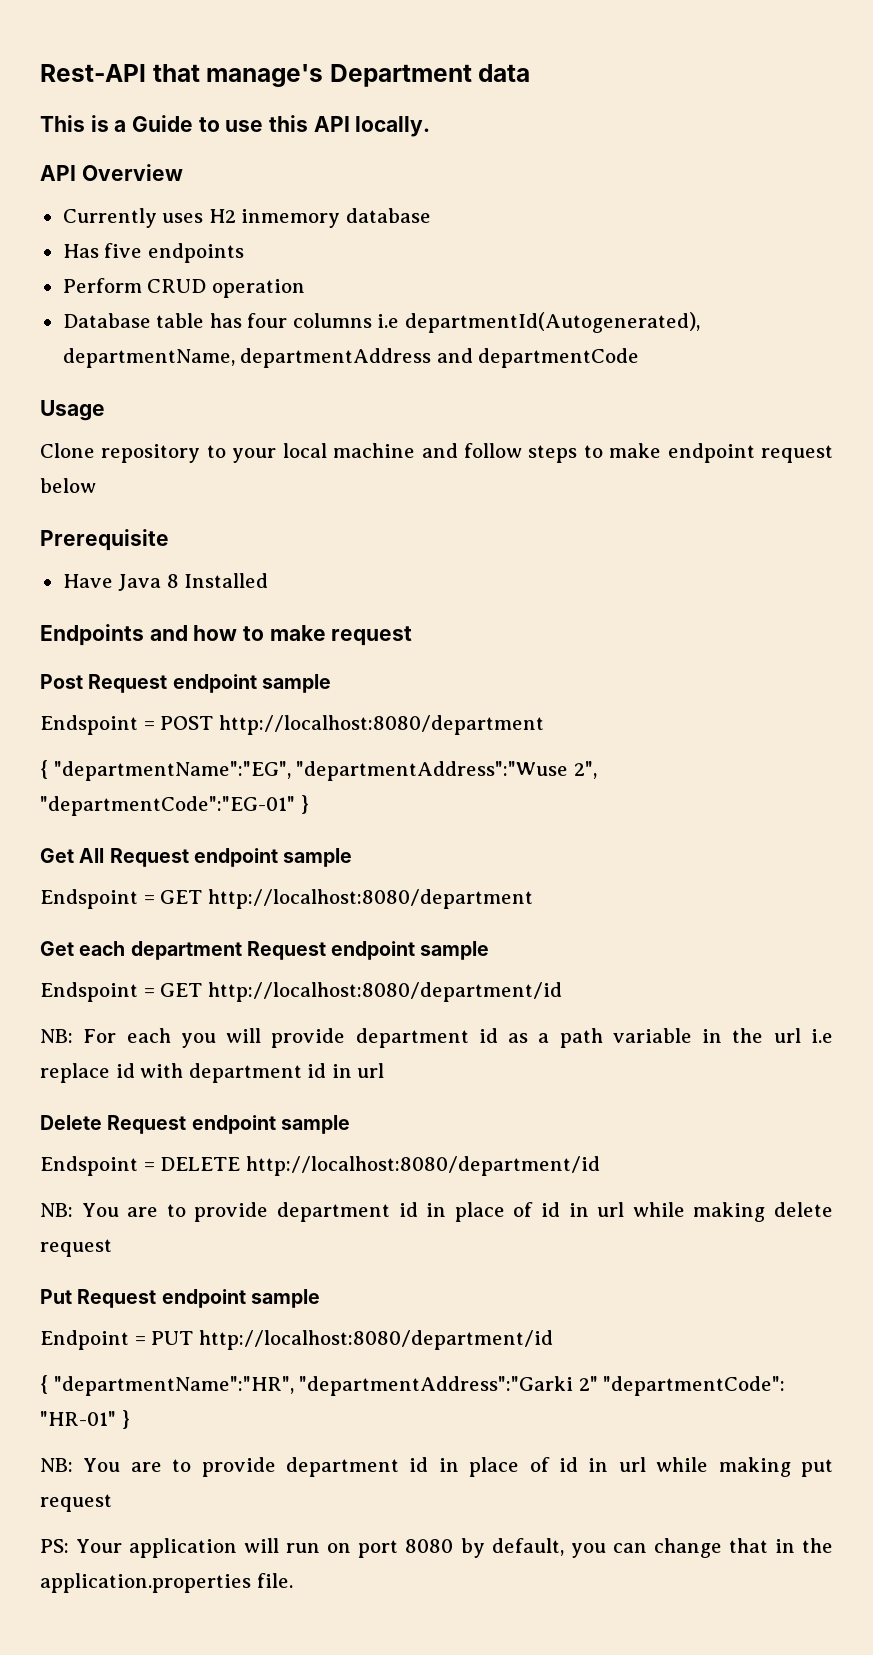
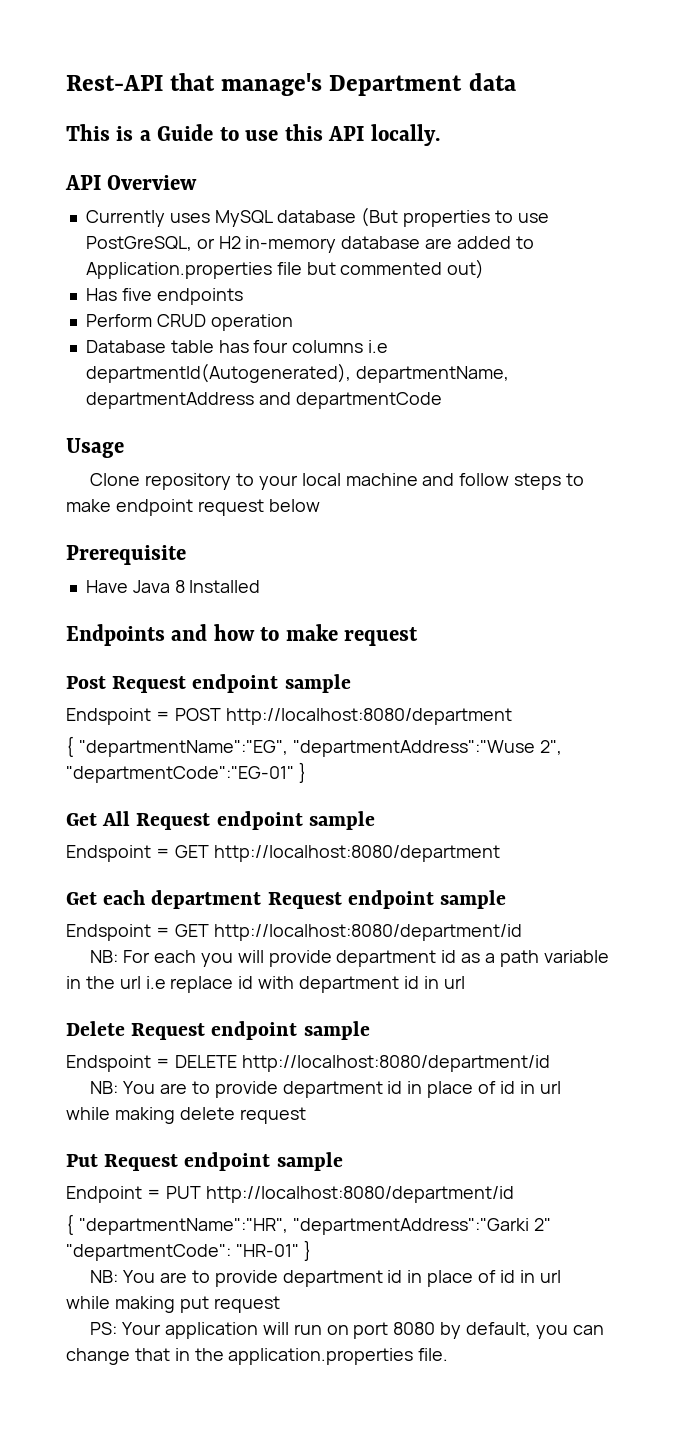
[208,208,431,228] H2 inmemory database -> [214,207,549,227] [85,236,534,253] [85,259,485,279] MySQL database (But properties to use PostGreSQL, or H2 in-memory database are added to Application.properties file but commented out)

